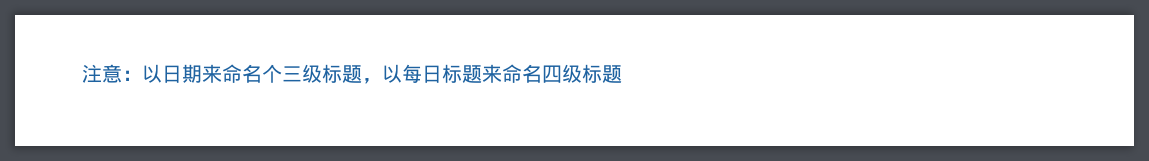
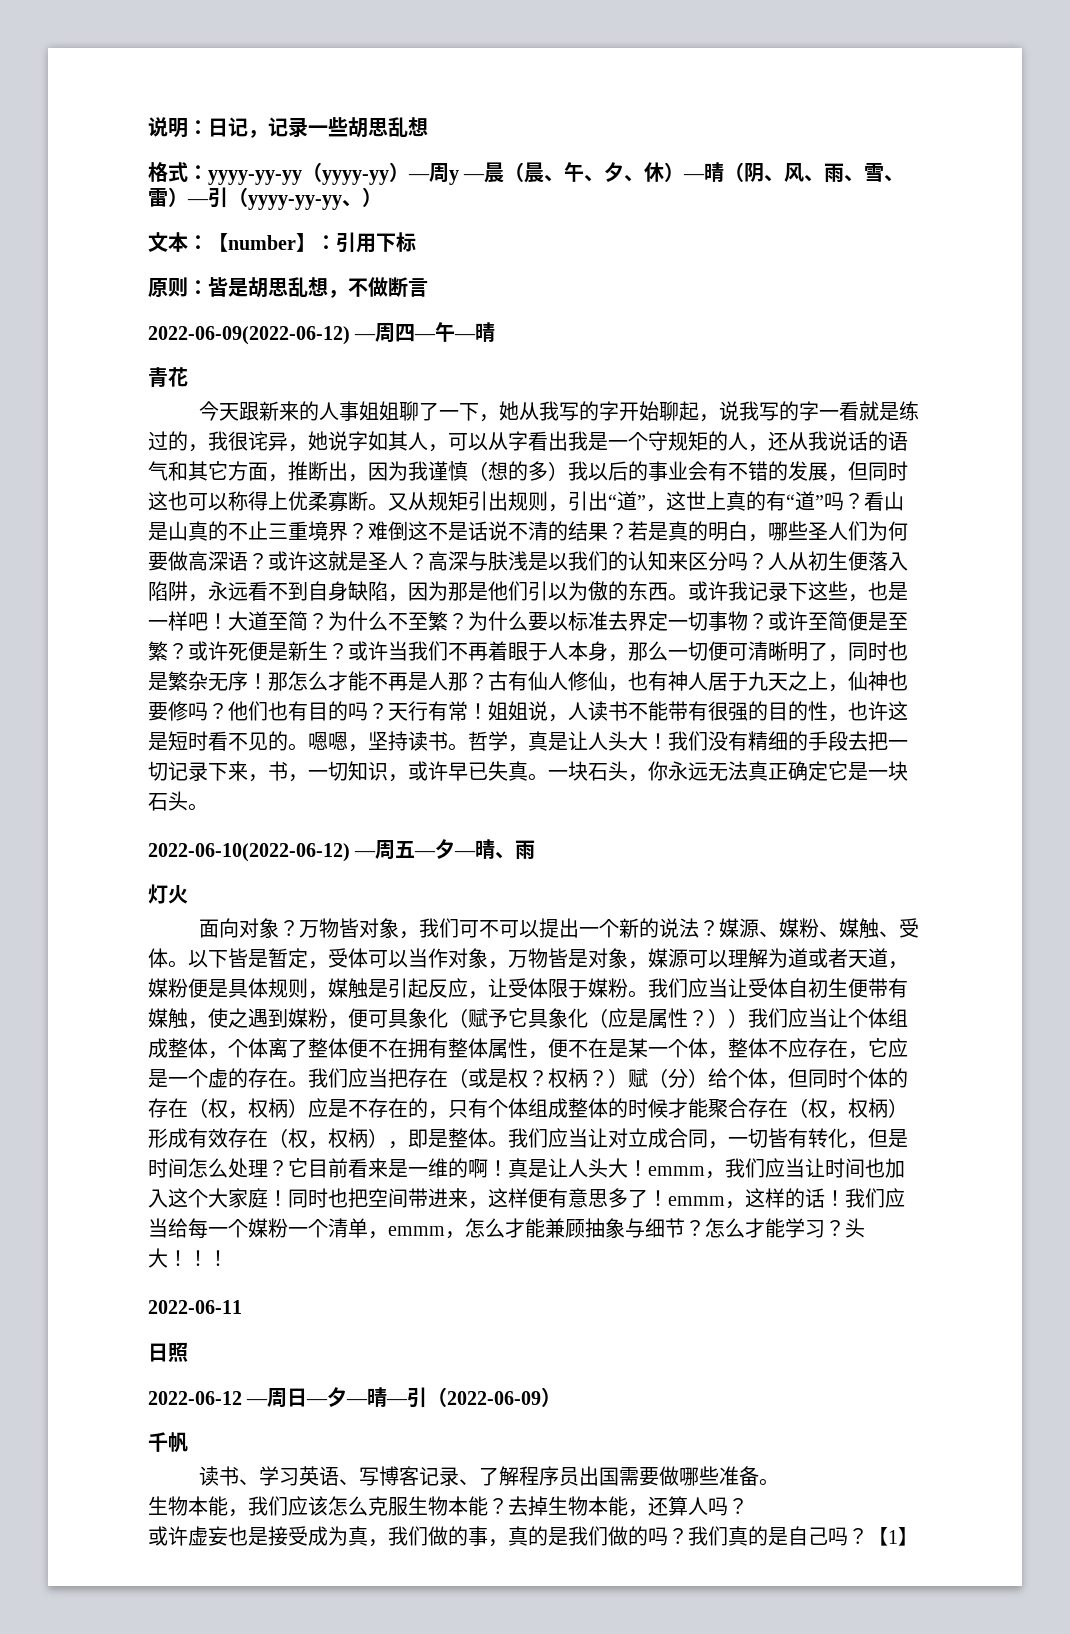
[82,64,622,84] 注意：以日期来命名个三级标题，以每日标题来命名四级标题 -> [148,117,428,138] [148,162,905,185] [148,187,382,210] [148,232,416,253] [148,277,428,298] [148,322,496,345] [148,367,188,387] [198,401,919,422] [148,431,908,452] [148,461,908,482] [148,491,904,512] [148,521,908,542] [148,551,908,571] [148,581,908,602] [148,611,908,631] [148,641,908,662] [148,671,908,692] [148,701,908,722] [148,731,908,752] [148,761,908,782] [148,791,208,811] [148,839,536,862] [148,884,188,904] [198,918,919,939] [148,948,908,969] [148,978,908,999] [148,1008,908,1029] [148,1038,908,1059] [148,1068,908,1089] [148,1098,908,1119] [148,1128,908,1149] [148,1158,905,1179] [148,1188,905,1209] [148,1218,865,1239] [148,1248,228,1268] [148,1300,242,1314] [148,1342,188,1362] [148,1387,562,1408] [148,1432,188,1453] [198,1466,779,1486] [148,1496,748,1517] [148,1526,918,1547] 说明：日记，记录一些胡思乱想 // 格式：yyyy-yy-yy（yyyy-yy）—周y —晨（晨、午、夕、休）—晴（阴、风、雨、雪、雷）—引（yyyy-yy-yy、） // 文本：【number】：引用下标 // 原则：皆是胡思乱想，不做断言 // 2022-06-09(2022-06-12) —周四—午—晴 // 青花 // 今天跟新来的人事姐姐聊了一下，她从我写的字开始聊起，说我写的字一看就是练过的，我很诧异，她说字如其人，可以从字看出我是一个守规矩的人，还从我说话的语气和其它方面，推断出，因为我谨慎（想的多）我以后的事业会有不错的发展，但同时这也可以称得上优柔寡断。又从规矩引出规则，引出“道”，这世上真的有“道”吗？看山是山真的不止三重境界？难倒这不是话说不清的结果？若是真的明白，哪些圣人们为何要做高深语？或许这就是圣人？高深与肤浅是以我们的认知来区分吗？人从初生便落入陷阱，永远看不到自身缺陷，因为那是他们引以为傲的东西。或许我记录下这些，也是一样吧！大道至简？为什么不至繁？为什么要以标准去界定一切事物？或许至简便是至繁？或许死便是新生？或许当我们不再着眼于人本身，那么一切便可清晰明了，同时也是繁杂无序！那怎么才能不再是人那？古有仙人修仙，也有神人居于九天之上，仙神也要修吗？他们也有目的吗？天行有常！姐姐说，人读书不能带有很强的目的性，也许这是短时看不见的。嗯嗯，坚持读书。哲学，真是让人头大！我们没有精细的手段去把一切记录下来，书，一切知识，或许早已失真。一块石头，你永远无法真正确定它是一块石头。 // 2022-06-10(2022-06-12) —周五—夕—晴、雨 // 灯火 // 面向对象？万物皆对象，我们可不可以提出一个新的说法？媒源、媒粉、媒触、受体。以下皆是暂定，受体可以当作对象，万物皆是对象，媒源可以理解为道或者天道，媒粉便是具体规则，媒触是引起反应，让受体限于媒粉。我们应当让受体自初生便带有媒触，使之遇到媒粉，便可具象化（赋予它具象化（应是属性？））我们应当让个体组成整体，个体离了整体便不在拥有整体属性，便不在是某一个体，整体不应存在，它应是一个虚的存在。我们应当把存在（或是权？权柄？）赋（分）给个体，但同时个体的存在（权，权柄）应是不存在的，只有个体组成整体的时候才能聚合存在（权，权柄）形成有效存在（权，权柄），即是整体。我们应当让对立成合同，一切皆有转化，但是时间怎么处理？它目前看来是一维的啊！真是让人头大！emmm，我们应当让时间也加入这个大家庭！同时也把空间带进来，这样便有意思多了！emmm，这样的话！我们应当给每一个媒粉一个清单，emmm，怎么才能兼顾抽象与细节？怎么才能学习？头大！！！ // 2022-06-11 // 日照 // 2022-06-12 —周日—夕—晴—引（2022-06-09） // 千帆 // 读书、学习英语、写博客记录、了解程序员出国需要做哪些准备。 // 生物本能，我们应该怎么克服生物本能？去掉生物本能，还算人吗？ // 或许虚妄也是接受成为真，我们做的事，真的是我们做的吗？我们真的是自己吗？【1】

